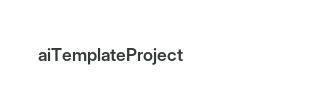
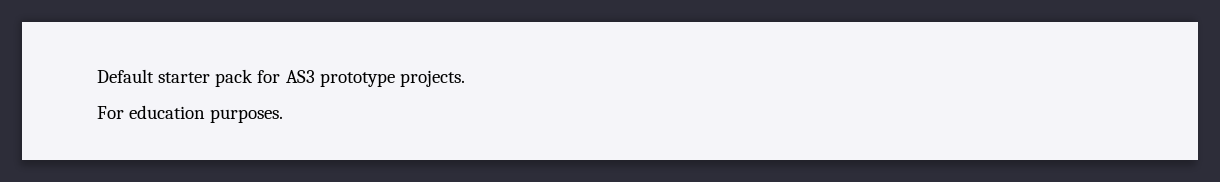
[38,48,183,65] aiTemplateProject -> [97,69,465,87] [97,105,284,123] Default starter pack for AS3 prototype projects. // For education purposes.

